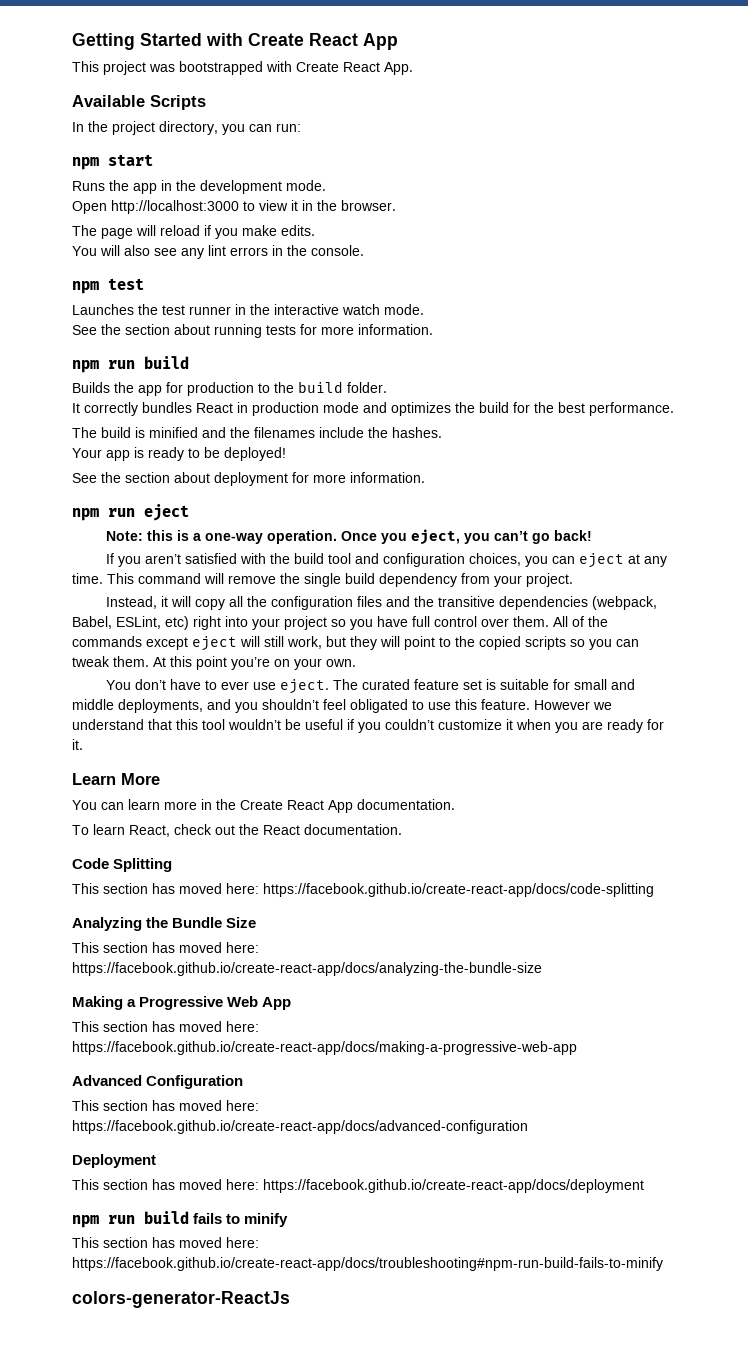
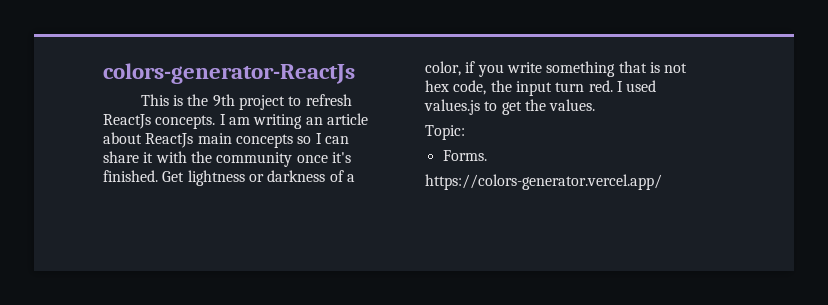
[72,33,398,50] [72,61,413,75] [72,95,206,110] [72,121,301,135] [72,154,153,170] [72,180,326,194] [72,200,396,214] [72,225,315,239] [72,245,364,259] [72,278,144,294] [72,304,424,315] [72,324,433,338] [72,356,189,373] [72,381,387,396] [72,402,674,416] [72,427,442,438] [72,447,286,461] [72,472,425,486] [72,504,189,521] [106,529,593,545] [106,553,668,568] [72,573,573,587] [106,596,658,610] [72,616,608,630] [72,636,639,651] [72,656,356,670] [106,679,636,694] [72,699,612,713] [72,719,664,733] [72,739,83,750] [72,773,160,785] [72,799,455,813] [72,824,402,837] [72,858,173,872] [72,883,654,897] [72,917,257,931] [72,942,259,953] [72,962,542,976] [72,996,292,1010] [72,1021,259,1032] [72,1041,577,1055] [72,1075,244,1089] [72,1100,259,1111] [72,1120,528,1134] [72,1154,156,1168] [72,1179,644,1193] [72,1211,289,1228] [72,1237,259,1248] [72,1257,663,1271] [72,1291,290,1308] Getting Started with Create React App // This project was bootstrapped with Create React App. // Available Scripts // In the project directory, you can run: // npm start // Runs the app in the development mode. // Open http://localhost:3000 to view it in the browser. // The page will reload if you make edits. // You will also see any lint errors in the console. // npm test // Launches the test runner in the interactive watch mode. // See the section about running tests for more information. // npm run build // Builds the app for production to the build folder. // It correctly bundles React in production mode and optimizes the build for the best performance. // The build is minified and the filenames include the hashes. // Your app is ready to be deployed! // See the section about deployment for more information. // npm run eject // Note: this is a one-way operation. Once you eject, you can’t go back! // If you aren’t satisfied with the build tool and configuration choices, you can eject at any time. This command will remove the single build dependency from your project. // Instead, it will copy all the configuration files and the transitive dependencies (webpack, Babel, ESLint, etc) right into your project so you have full control over them. All of the commands except eject will still work, but they will point to the copied scripts so you can tweak them. At this point you’re on your own. // You don’t have to ever use eject. The curated feature set is suitable for small and middle deployments, and you shouldn’t feel obligated to use this feature. However we understand that this tool wouldn’t be useful if you couldn’t customize it when you are ready for it. // Learn More // You can learn more in the Create React App documentation. // To learn React, check out the React documentation. // Code Splitting // This section has moved here: https://facebook.github.io/create-react-app/docs/code-splitting // Analyzing the Bundle Size // This section has moved here: https://facebook.github.io/create-react-app/docs/analyzing-the-bundle-size // Making a Progressive Web App // This section has moved here: https://facebook.github.io/create-react-app/docs/making-a-progressive-web-app // Advanced Configuration // This section has moved here: https://facebook.github.io/create-react-app/docs/advanced-configuration // Deployment // This section has moved here: https://facebook.github.io/create-react-app/docs/deployment // npm run build fails to minify // This section has moved here: https://facebook.github.io/create-react-app/docs/troubleshooting#npm-run-build-fails-to-minify // colors-generator-ReactJs -> [103,63,355,84] [140,94,352,110] [103,113,368,129] [103,132,349,148] [103,151,351,167] [103,170,355,186] [425,61,688,77] [425,80,657,96] [424,99,596,115] [425,125,465,140] [442,150,487,161] [425,174,662,190] colors-generator-ReactJs // This is the 9th project to refresh ReactJs concepts. I am writing an article about ReactJs main concepts so I can share it with the community once it's finished. Get lightness or darkness of a color, if you write something that is not hex code, the input turn red. I used values.js to get the values. // Topic: // Forms. // https://colors-generator.vercel.app/

